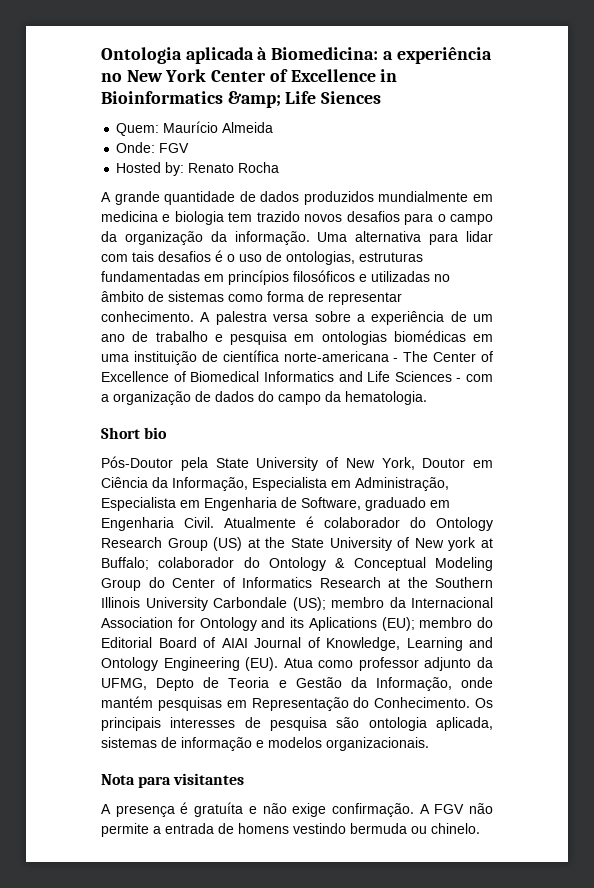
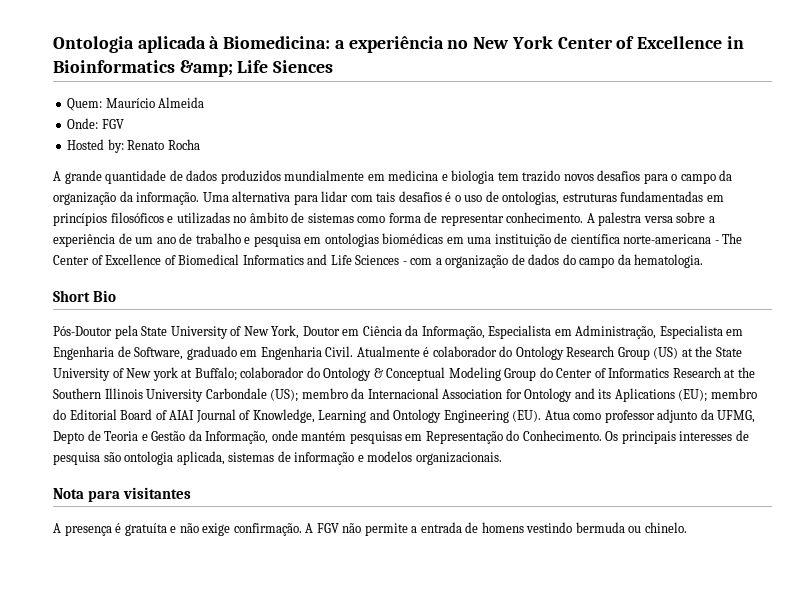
[144,427,168,439] bio -> [93,290,117,302] Bio

